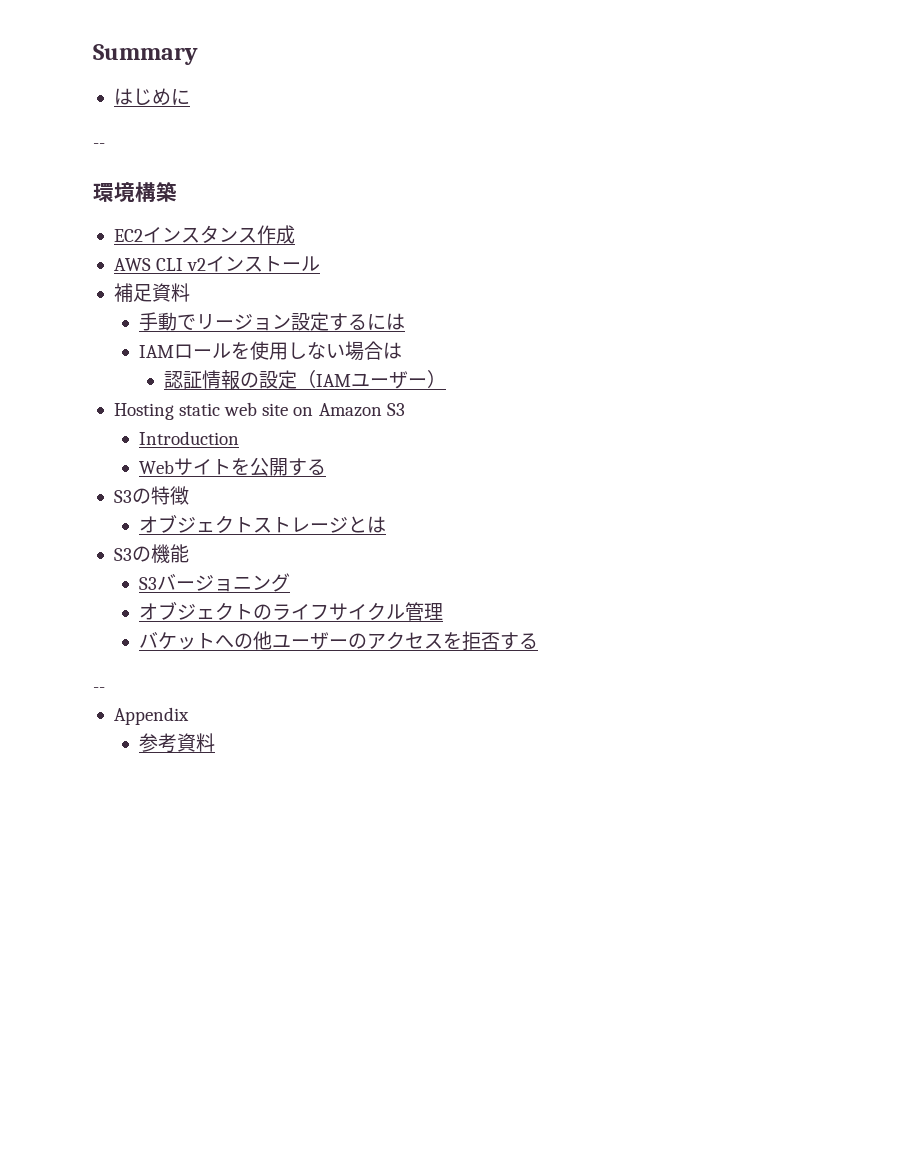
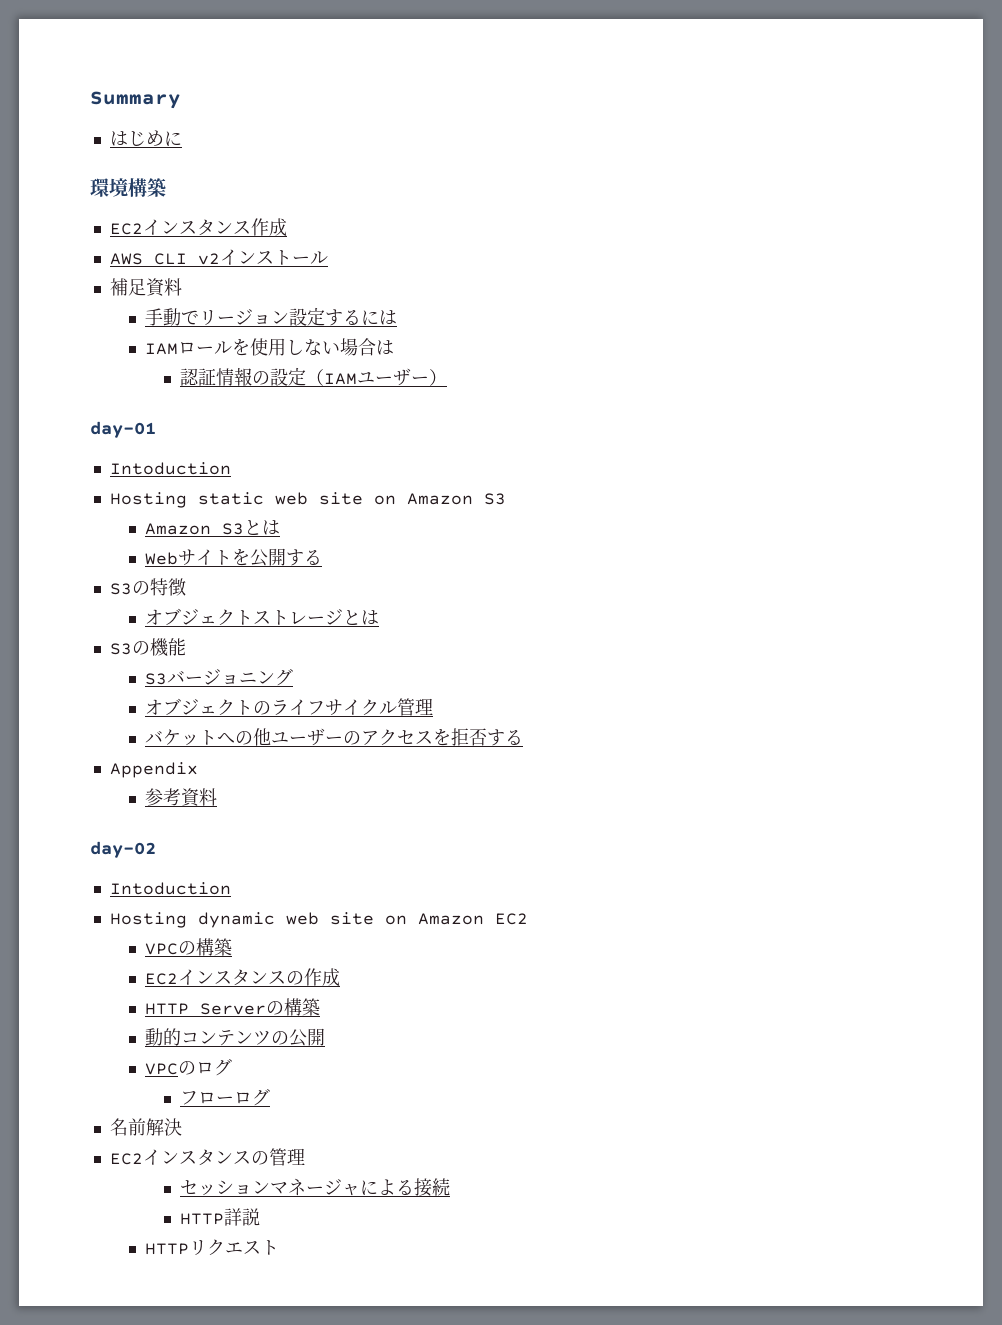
[93,143,105,148] // -- -> (182, 138) none
(446, 379) none -> [90,421,156,438] [109,462,231,475] // day-01 // Intoduction
[138,431,239,445] Introduction -> [144,520,280,535] Amazon S3とは
[93,687,105,692] // -- -> (523, 737) none
(215, 742) none -> [90,841,156,858] [109,882,231,895] [109,912,528,928] [144,938,232,956] [144,968,340,986] [144,998,320,1016] [144,1028,325,1047] [144,1058,232,1076] [179,1088,270,1106] [109,1118,182,1136] [109,1148,305,1166] [179,1178,450,1197] [179,1208,260,1226] [144,1239,279,1256] // day-02 // Intoduction // Hosting dynamic web site on Amazon EC2 // VPCの構築 // EC2インスタンスの作成 // HTTP Serverの構築 // 動的コンテンツの公開 // VPCのログ // フローログ // 名前解決 // EC2インスタンスの管理 // セッションマネージャによる接続 // HTTP詳説 // HTTPリクエスト

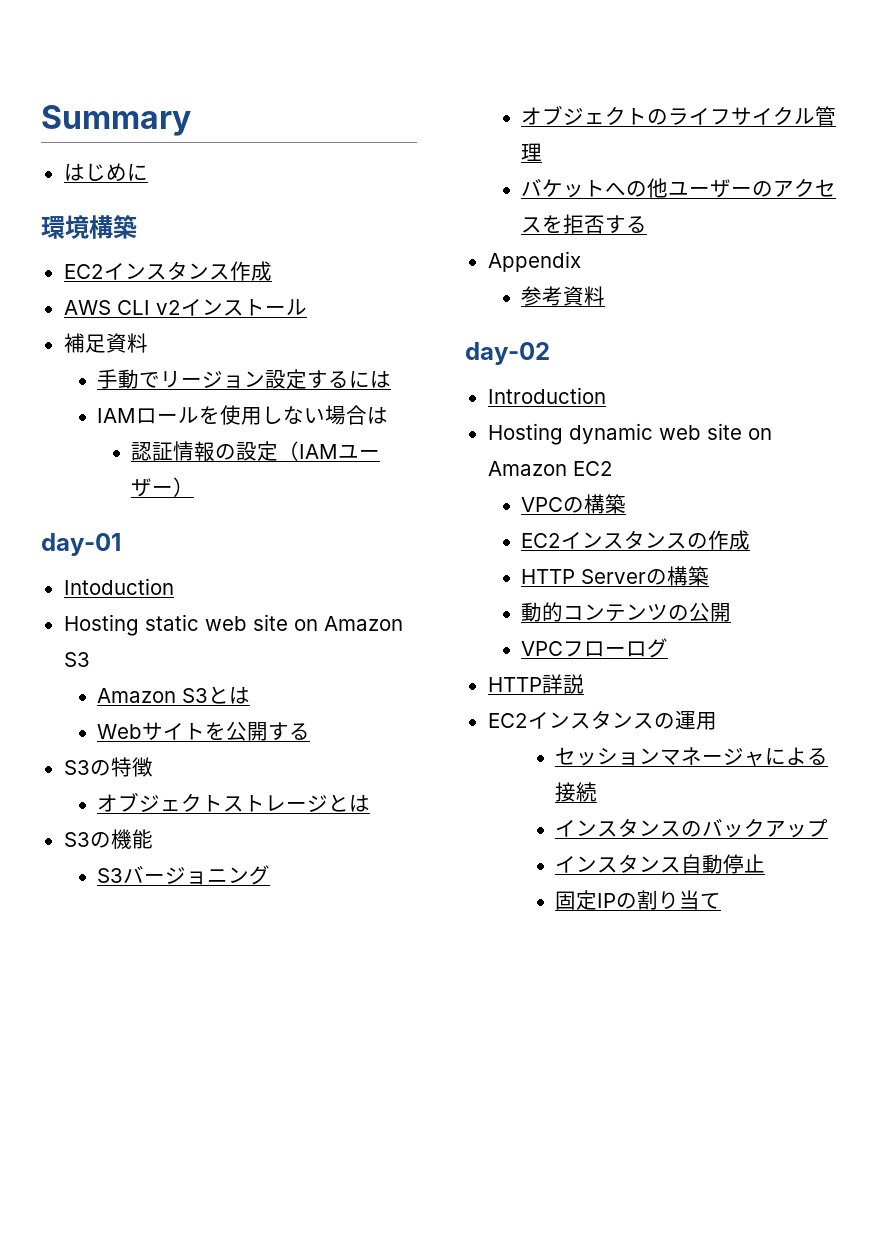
[109,882,231,895] Intoduction -> [487,387,606,404] Introduction
[177,1058,232,1076] のログ // -> (564, 648) none
[109,1118,182,1136] [109,1148,305,1166] 名前解決 // EC2インスタンスの管理 -> [487,674,584,694] [487,710,717,730] HTTP詳説 // EC2インスタンスの運用
[179,1208,260,1226] [144,1239,279,1256] HTTP詳説 // HTTPリクエスト -> [555,818,829,838] [555,854,766,874] [555,890,722,910] インスタンスのバックアップ // インスタンス自動停止 // 固定IPの割り当て

